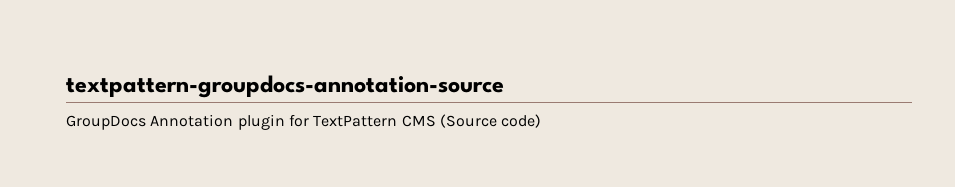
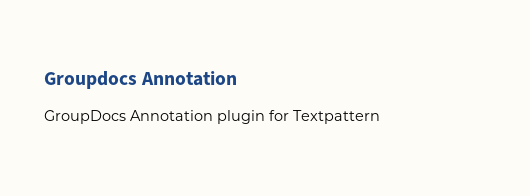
[66,75,504,98] textpattern-groupdocs-annotation-source -> [44,71,238,89] Groupdocs Annotation
[313,114,542,128] TextPattern CMS (Source code) -> [293,110,380,124] Textpattern

